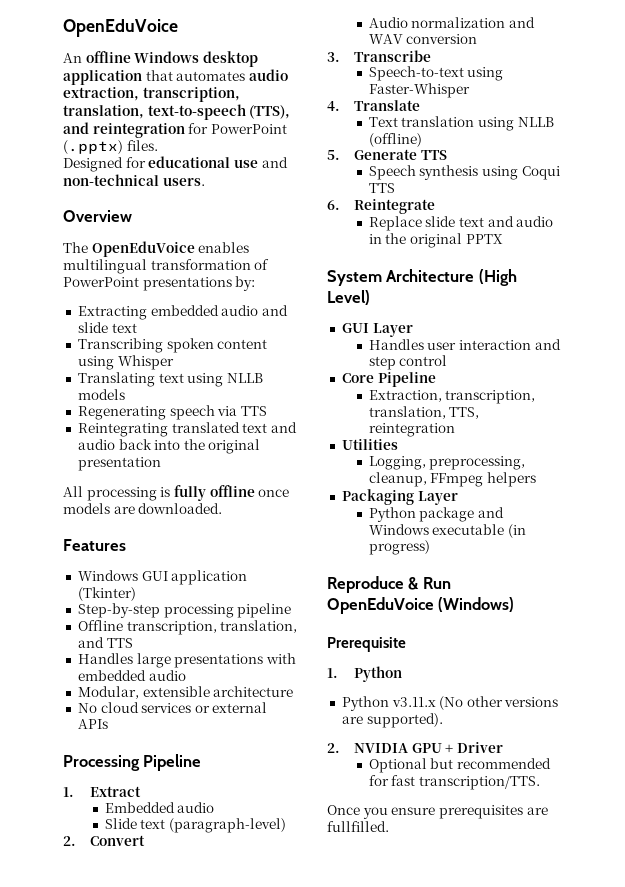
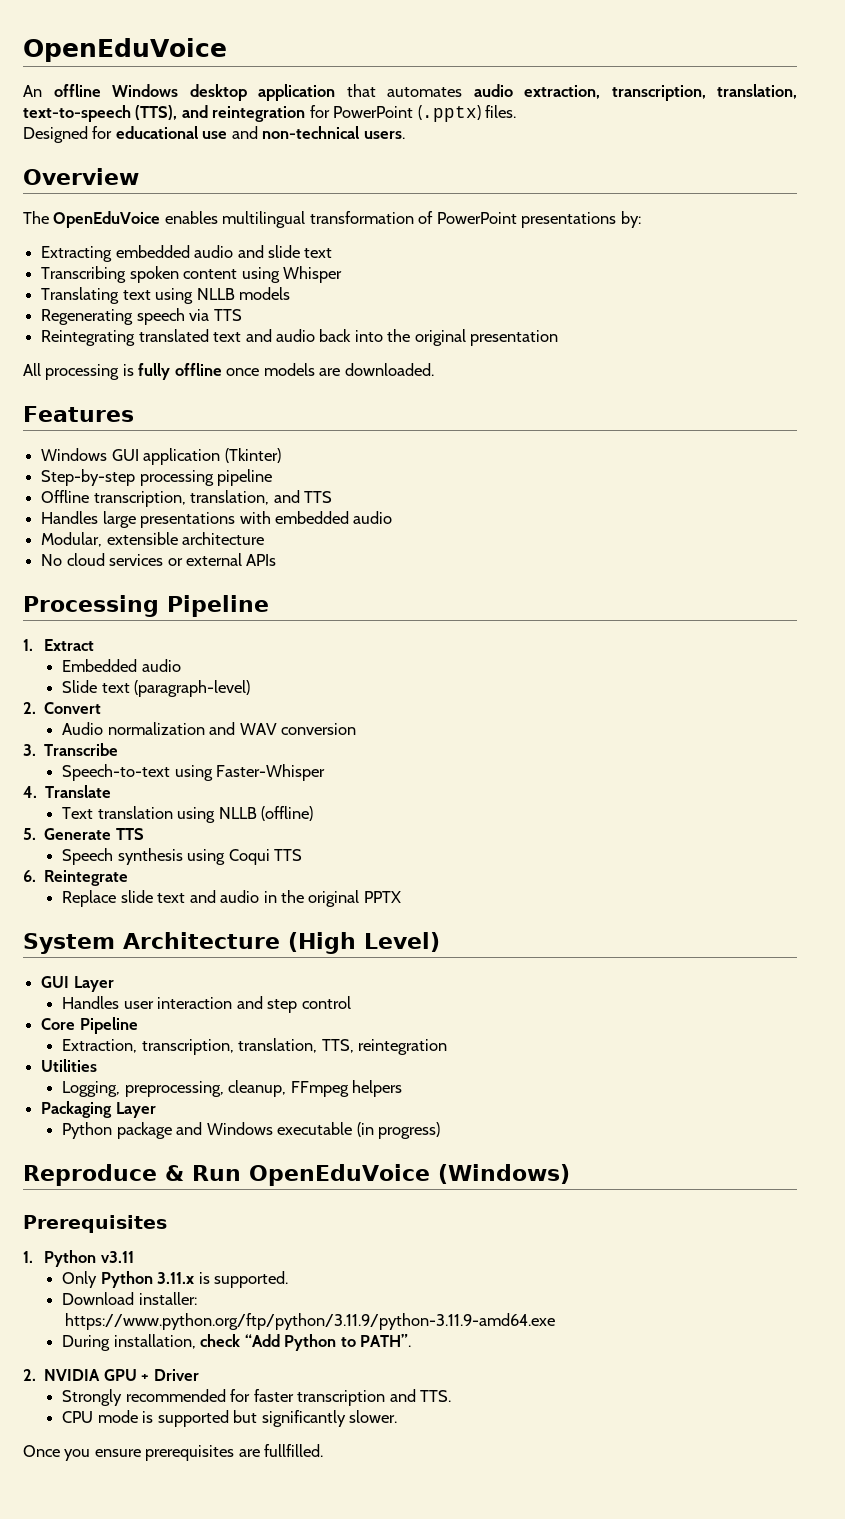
[327,637,406,652] Prerequisite -> [23,1215,167,1233] Prerequisites
[341,696,559,711] [341,713,443,728] // Python v3.11.x (No other versions are supported). -> [100,1251,134,1263] [62,1271,289,1288] [62,1292,197,1305] [65,1313,556,1330] [62,1334,411,1351] v3.11 // Only Python 3.11.x is supported. // Download installer: // https://www.python.org/ftp/python/3.11.9/python-3.11.9-amd64.exe // During installation, check “Add Python to PATH”.
[368,758,552,773] [368,775,541,790] Optional but recommended for fast transcription/TTS. -> [62,1389,451,1406] [62,1410,397,1427] Strongly recommended for faster transcription and TTS. // CPU mode is supported but significantly slower.

